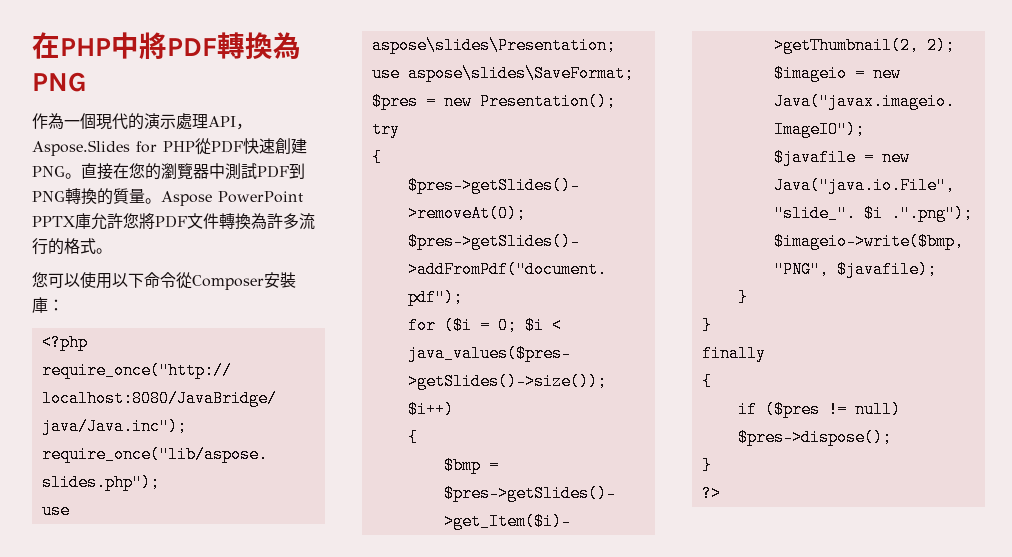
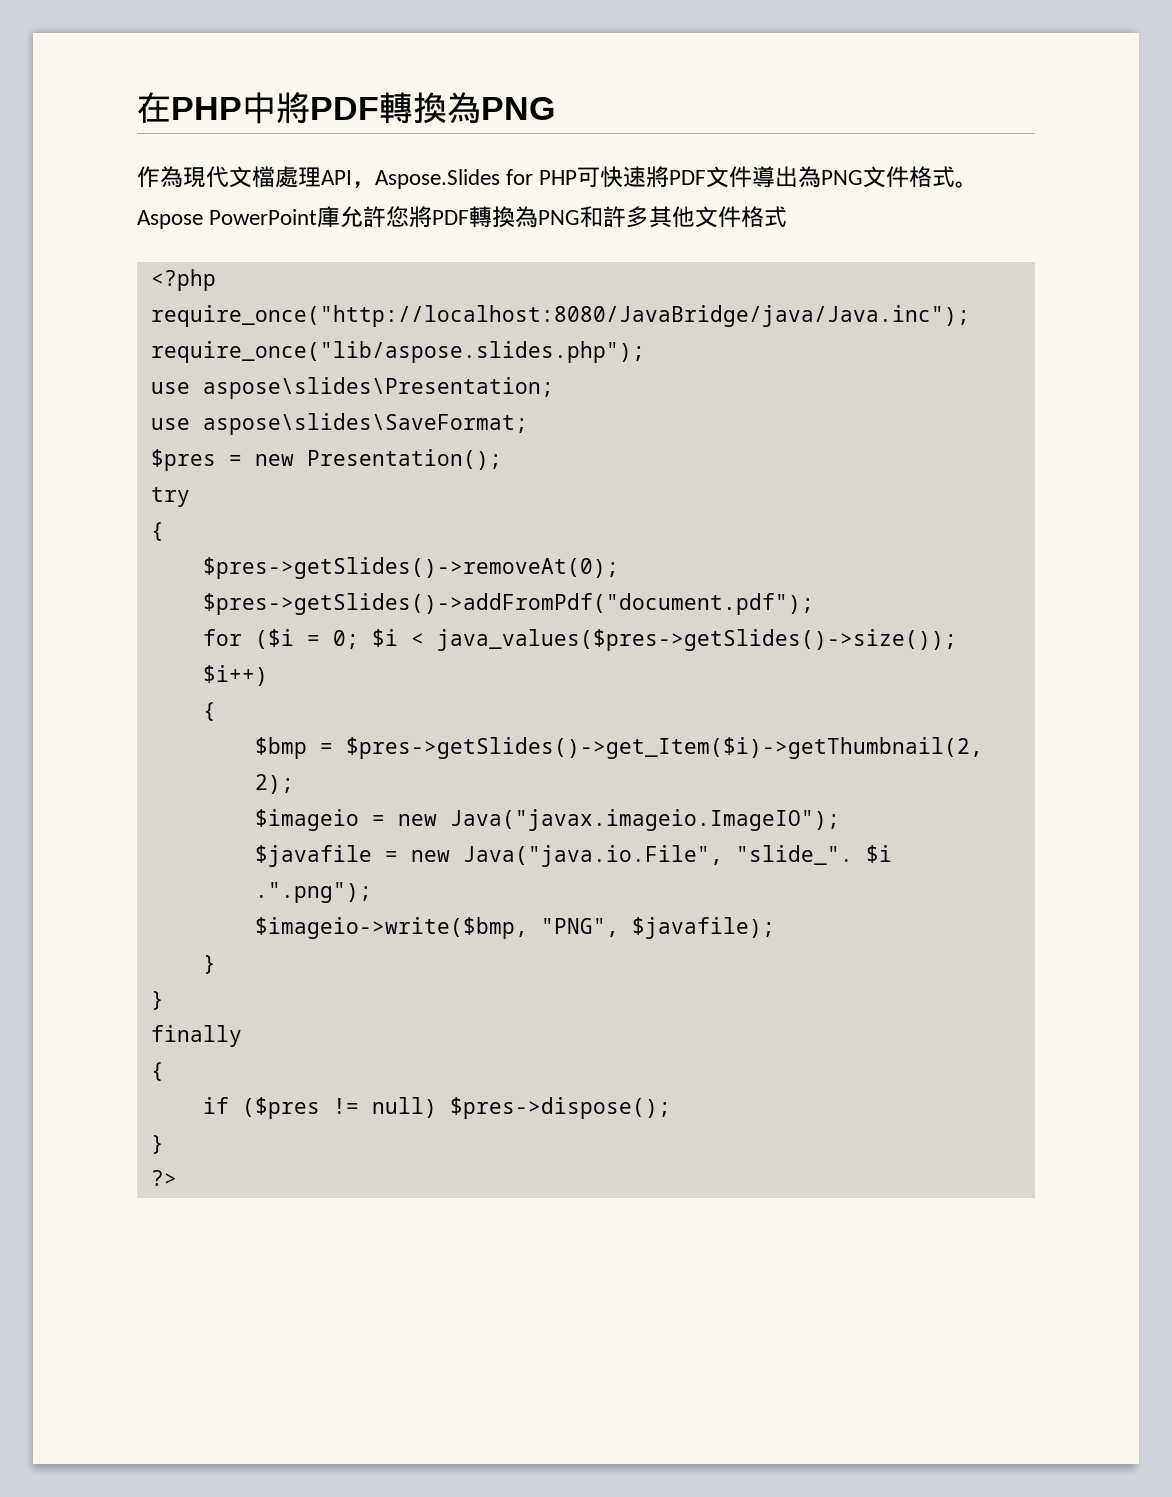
[64,113,176,130] 一個現代的演示 -> [183,166,275,188] 現代文檔
[195,138,307,155] [32,163,305,180] [32,188,145,205] 從PDF快速創建PNG。直接在您的瀏覽器中測試PDF到PNG轉換的質量 -> [577,166,956,188] 可快速將PDF文件導出為PNG文件格式
[32,216,75,227] PPTX -> (318, 217) none
[187,213,315,230] [32,238,112,255] [32,272,296,290] [32,297,64,313] 文件轉換為許多流行的格式。 // 您可以使用以下命令從Composer安裝庫： -> [469,206,788,228] 轉換為PNG和許多其他文件格式

